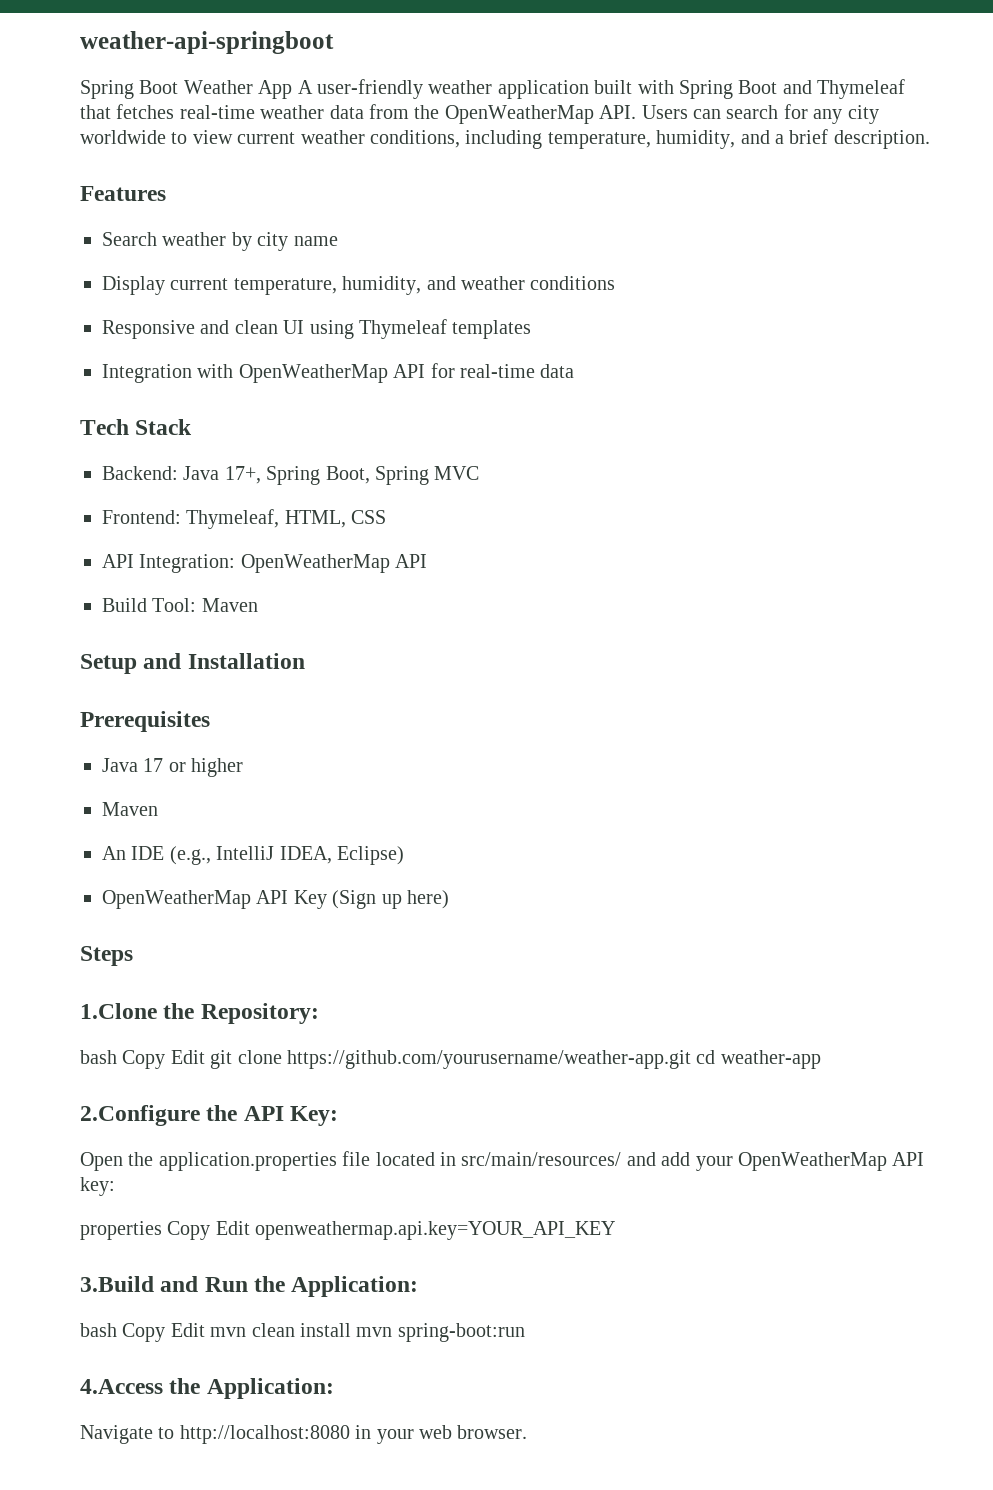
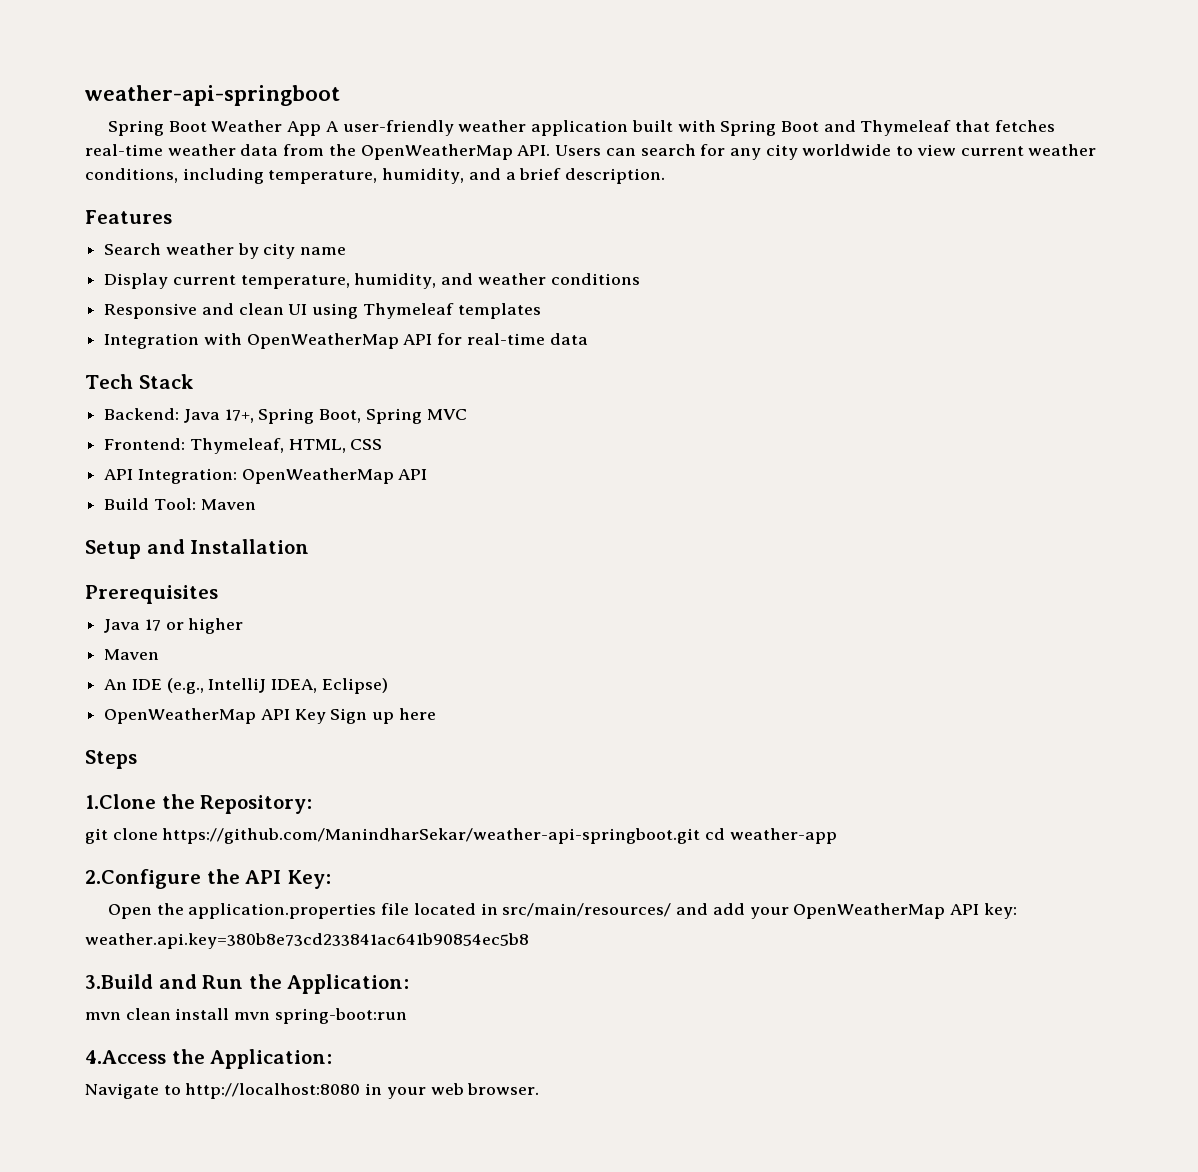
[332,890,449,909] (Sign up here) -> [330,708,436,724] Sign up here
[80,1050,205,1069] bash Copy Edit -> (313, 804) none
[287,1050,691,1069] https://github.com/yourusername/weather-app.git -> [162,828,701,844] https://github.com/ManindharSekar/weather-api-springboot.git
[80,1221,616,1240] properties Copy Edit openweathermap.api.key=YOUR_API_KEY -> [85,933,529,949] weather.api.key=380b8e73cd233841ac641b90854ec5b8
[80,1323,205,1342] bash Copy Edit -> (410, 984) none

